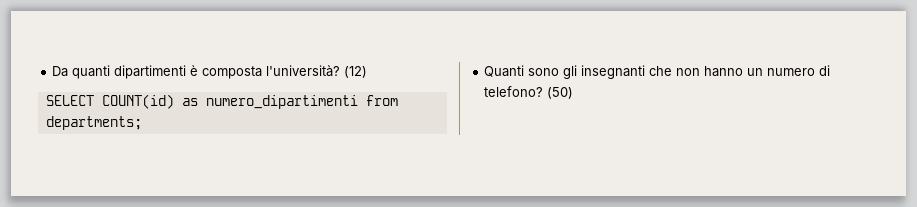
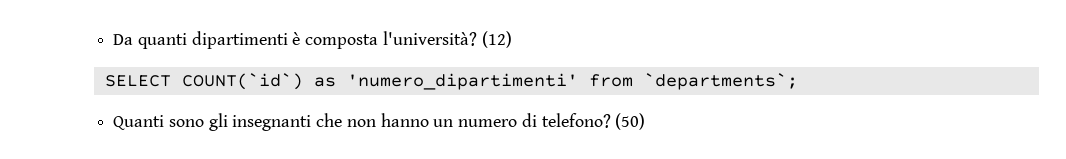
[101,94,398,109] [45,116,142,130] COUNT(id) as numero_dipartimenti from departments; -> [181,73,798,90] COUNT(`id`) as 'numero_dipartimenti' from `departments`;

